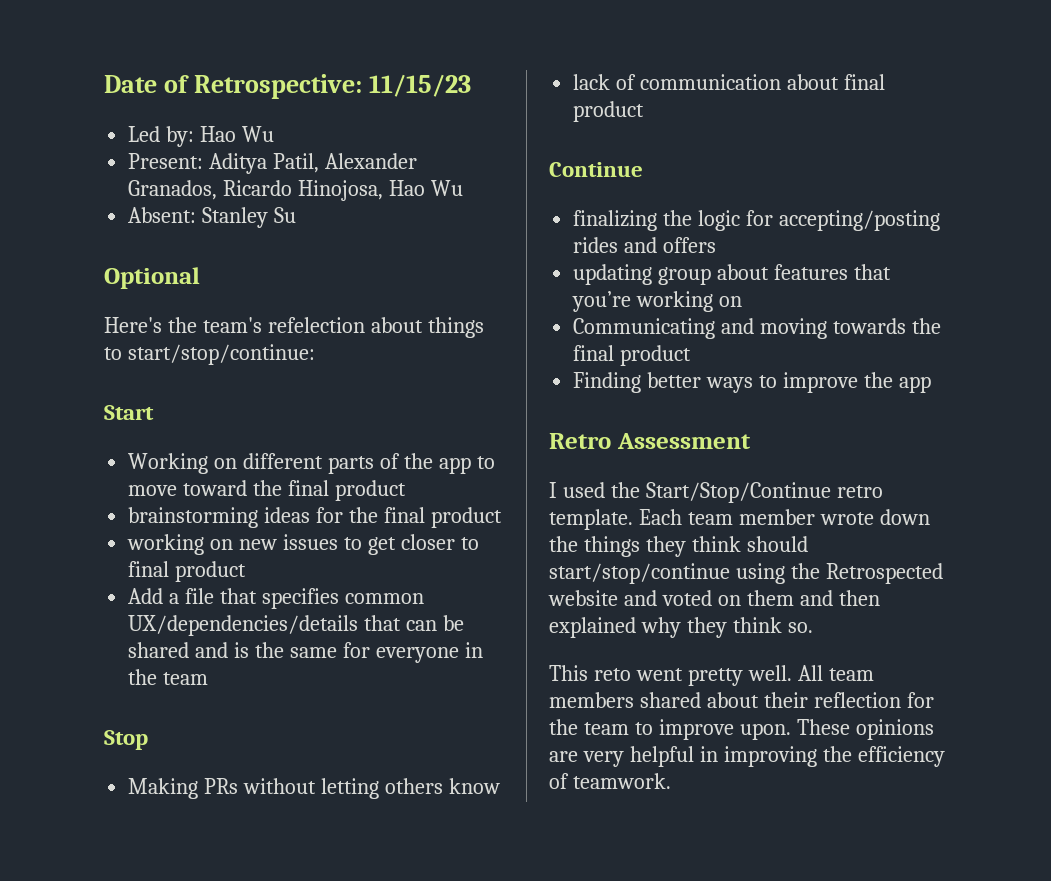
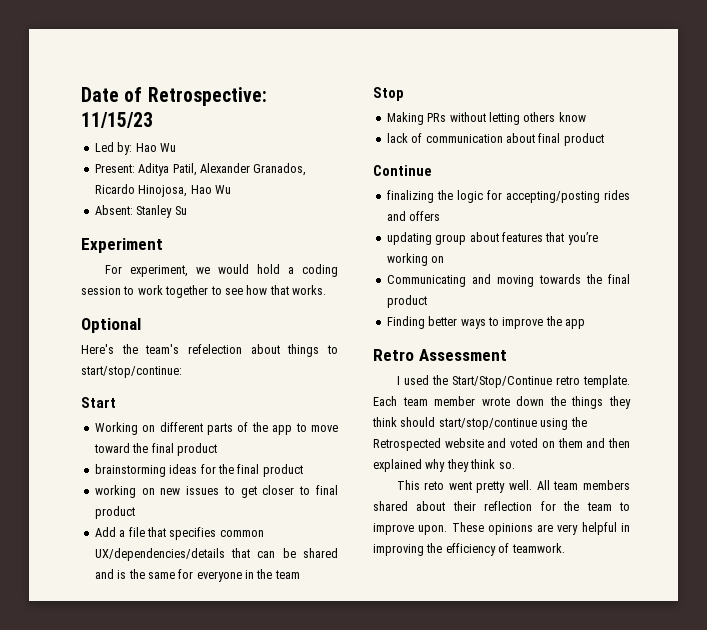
(297, 215) none -> [81,238,163,253] [104,264,338,277] [81,285,326,298] // Experiment // For experiment, we would hold a coding session to work together to see how that works.

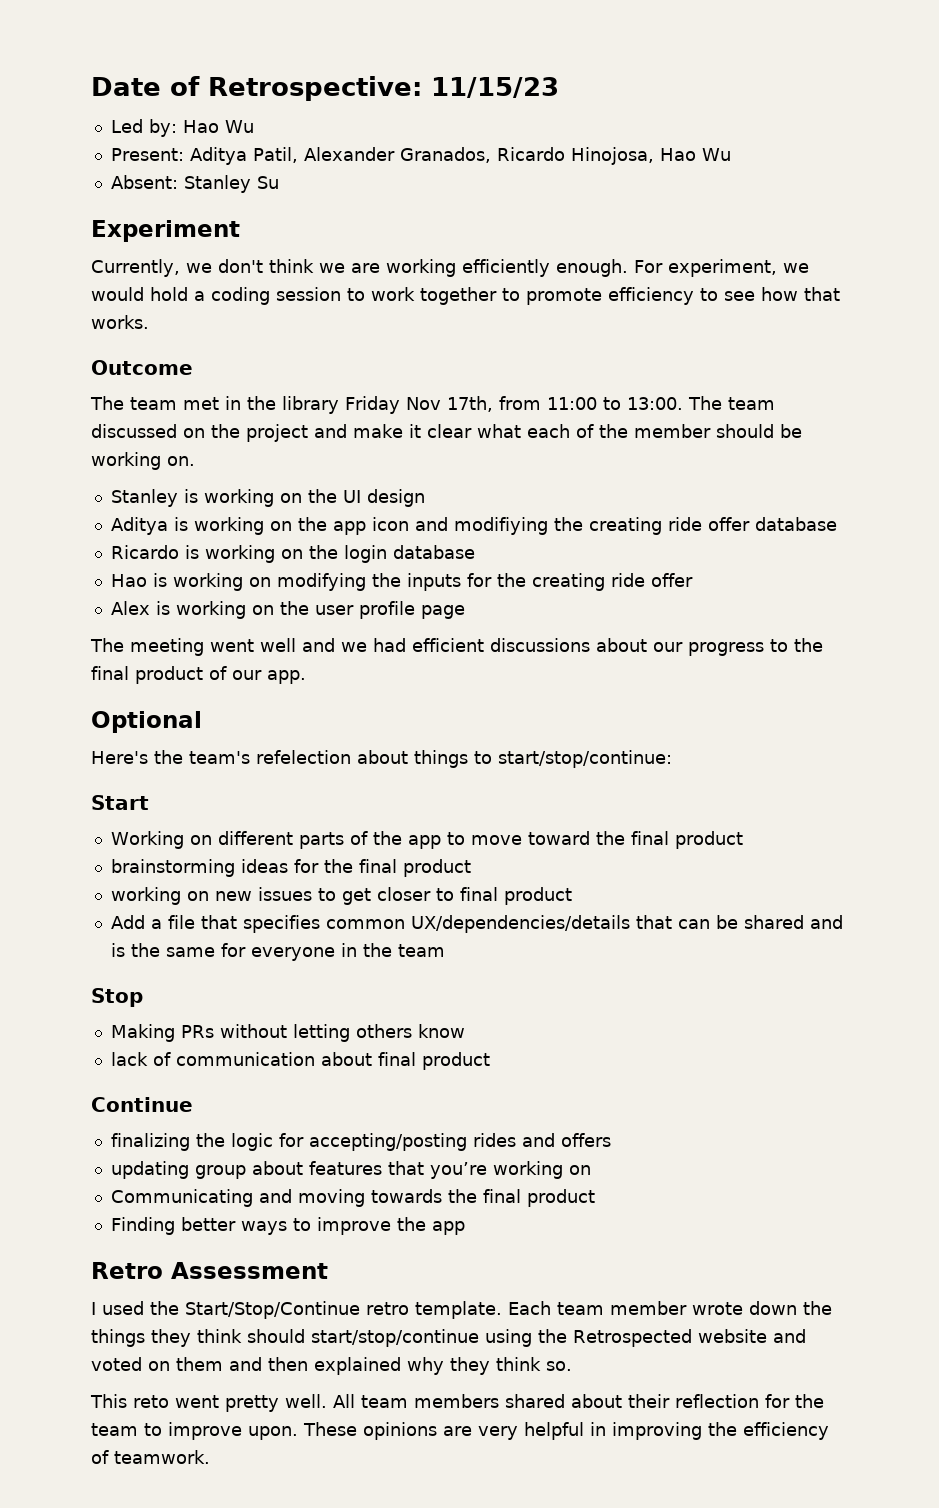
(163, 245) none -> [91,259,628,277] Currently, we don't think we are working efficiently enough.
(222, 290) none -> [526,287,718,305] promote efficiency to
(326, 290) none -> [91,360,193,375] [90,396,775,414] [91,424,802,442] [91,452,195,470] [110,489,425,507] [110,517,837,535] [110,545,475,563] [110,573,693,591] [110,601,465,619] [90,638,823,656] [91,666,306,684] // Outcome // The team met in the library Friday Nov 17th, from 11:00 to 13:00. The team discussed on the project and make it clear what each of the member should be working on. // Stanley is working on the UI design // Aditya is working on the app icon and modifiying the creating ride offer database // Ricardo is working on the login database // Hao is working on modifying the inputs for the creating ride offer // Alex is working on the user profile page // The meeting went well and we had efficient discussions about our progress to the final product of our app.

